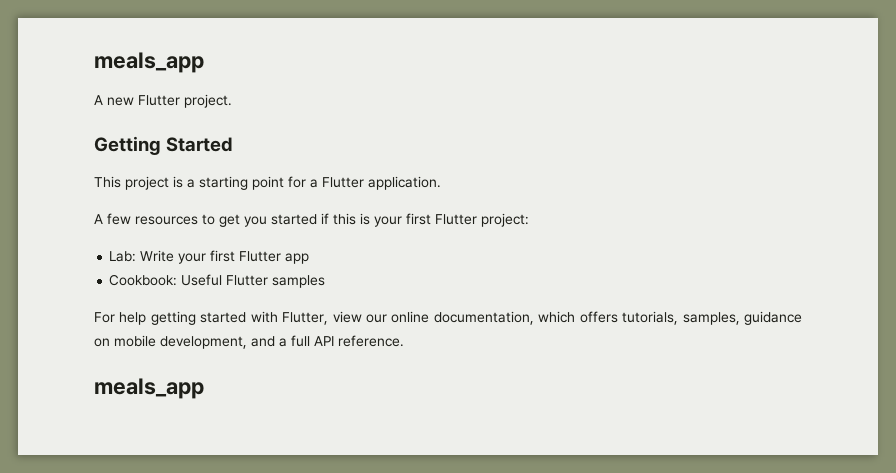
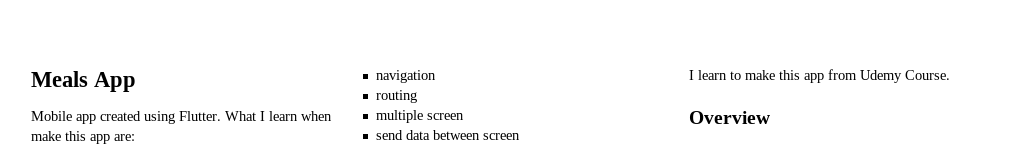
[94,52,204,73] [94,94,232,108] [94,136,234,155] [94,176,441,190] [94,213,529,227] [109,250,310,264] [109,274,326,288] [94,311,803,325] [94,335,404,349] [94,378,204,399] meals_app // A new Flutter project. // Getting Started // This project is a starting point for a Flutter application. // A few resources to get you started if this is your first Flutter project: // Lab: Write your first Flutter app // Cookbook: Useful Flutter samples // For help getting started with Flutter, view our online documentation, which offers tutorials, samples, guidance on mobile development, and a full API reference. // meals_app -> [31,71,137,92] [31,111,332,124] [31,131,135,144] [375,70,436,83] [375,90,417,103] [375,110,464,123] [375,130,520,140] [689,69,950,83] [689,111,770,124] Meals App // Mobile app created using Flutter. What I learn when make this app are: // navigation // routing // multiple screen // send data between screen // I learn to make this app from Udemy Course. // Overview

